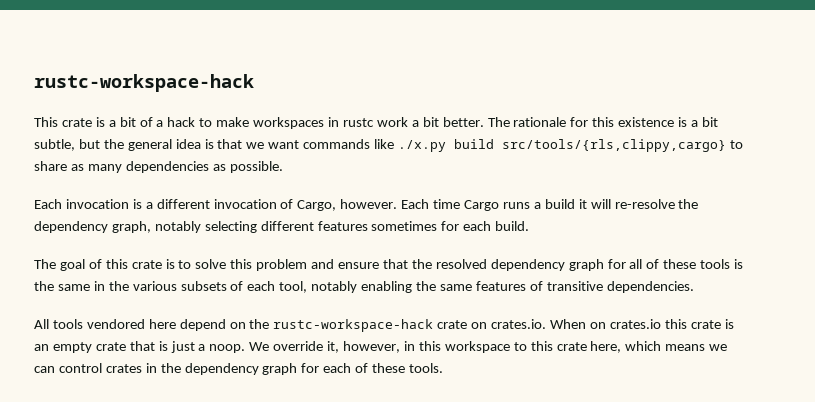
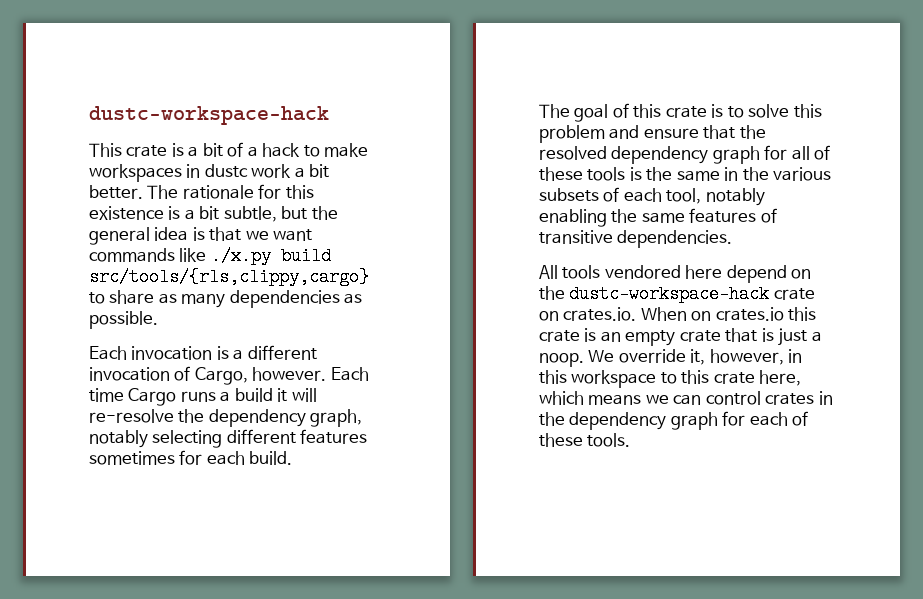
[34,74,254,92] rustc-workspace-hack -> [89,106,329,125] dustc-workspace-hack
[342,118,374,127] rustc -> [204,164,248,178] dustc
[273,319,434,332] rustc-workspace-hack -> [569,285,770,303] dustc-workspace-hack

